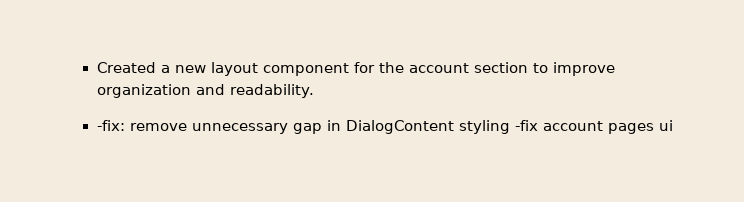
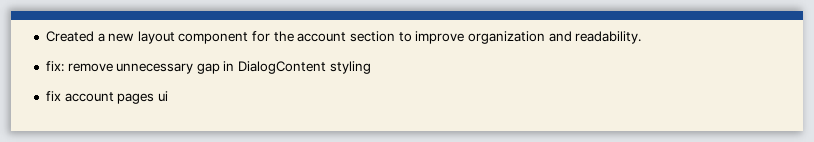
[96,120,125,131] -fix: -> [45,61,64,72] fix:
[514,120,538,131] -fix -> [45,91,61,101] // fix

